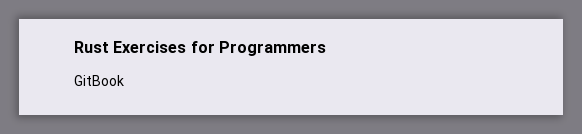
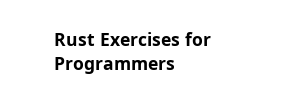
[74,75,124,86] // GitBook -> (175, 65) none

